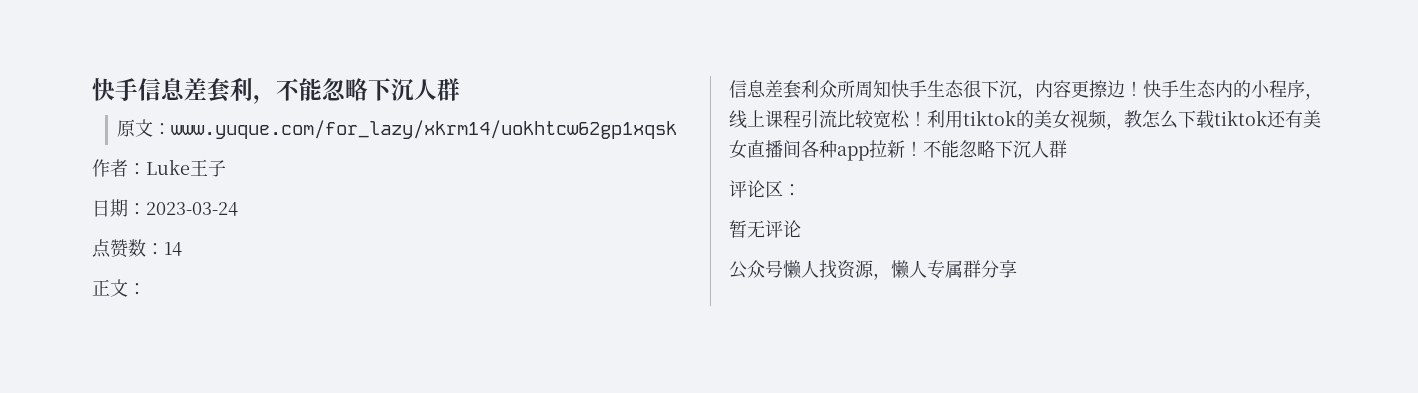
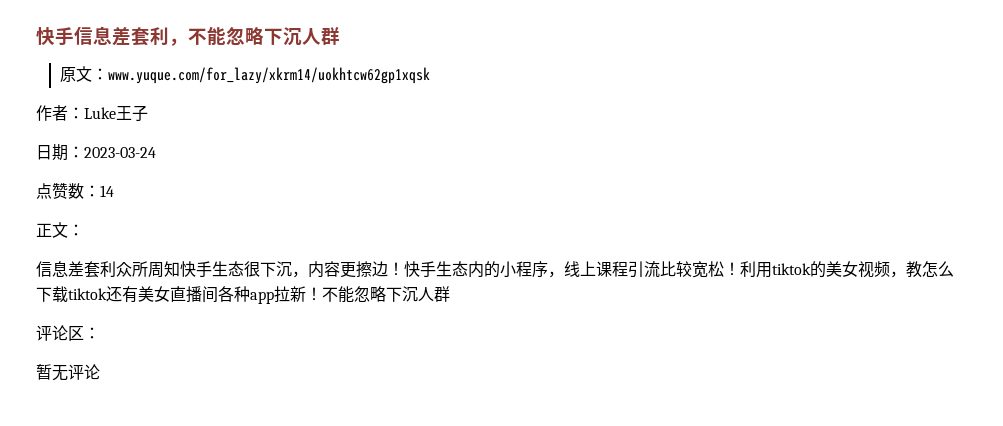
[729,260,1017,280] // 公众号懒人找资源，懒人专属群分享 -> (100, 372) none

